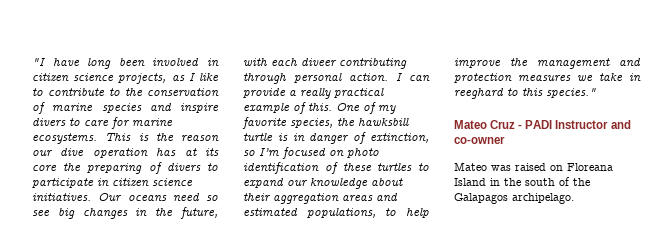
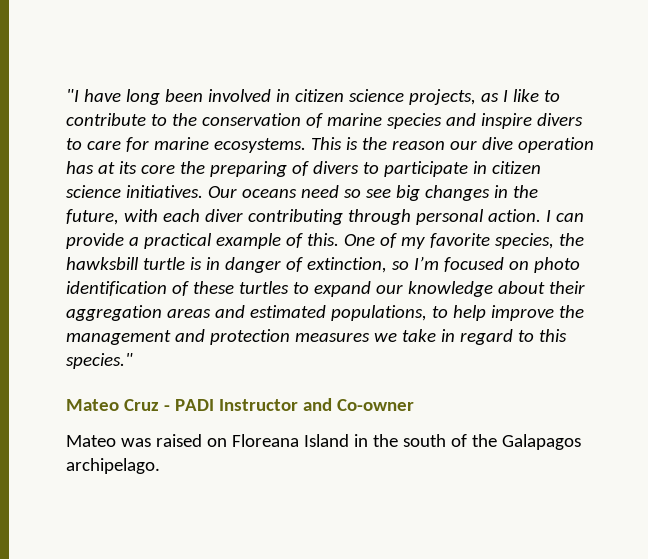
[301,58,337,67] diveer -> [204,209,243,222] diver
[300,88,331,99] really -> (139, 241) none
[454,88,504,99] reeghard -> [459,329,513,345] regard
[454,136,505,144] co-owner -> [336,399,414,411] Co-owner

